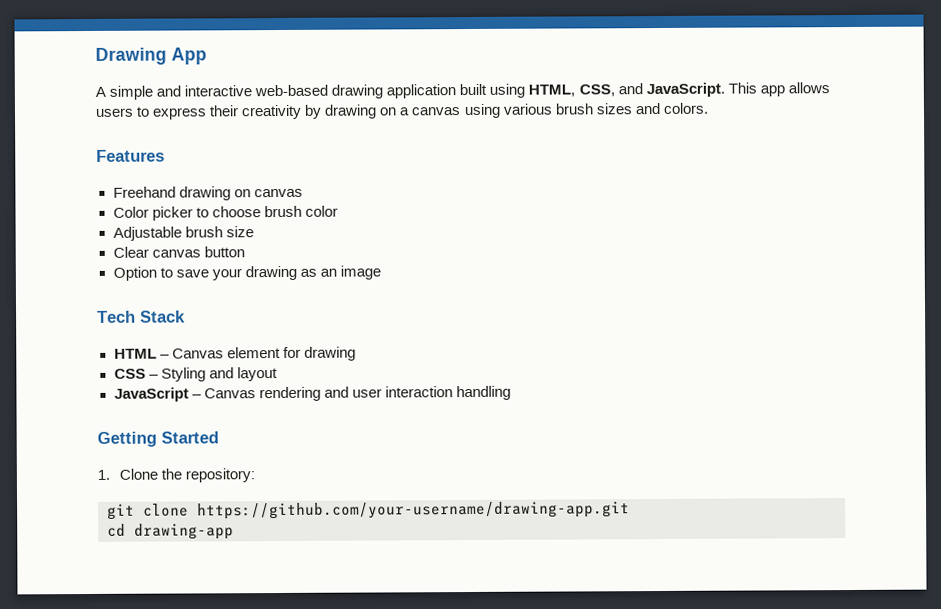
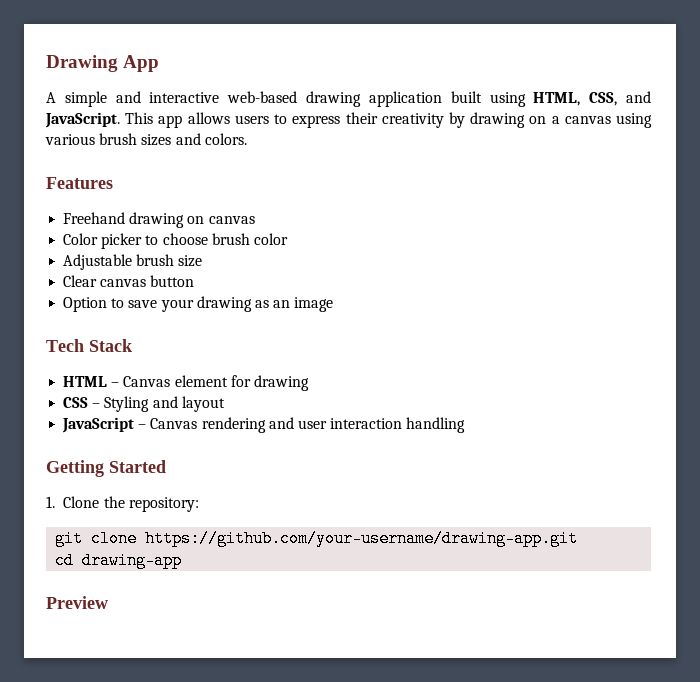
(234, 531) none -> [46,596,108,609] // Preview

